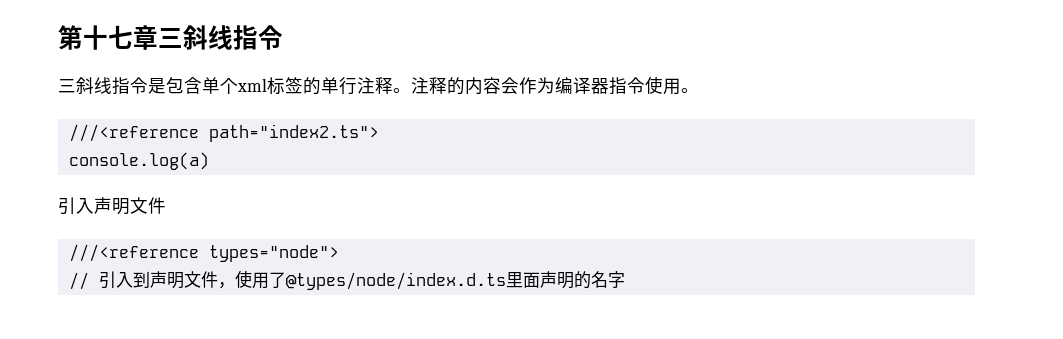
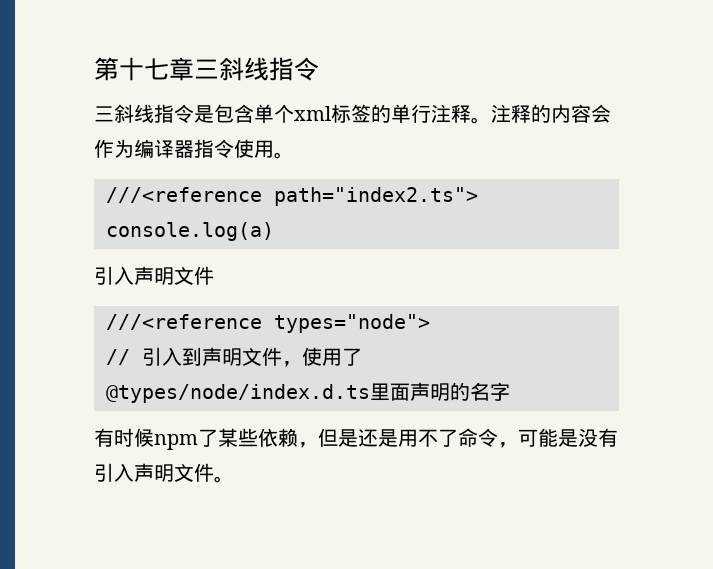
(625, 279) none -> [94,428,618,450] [94,463,234,483] // 有时候npm了某些依赖，但是还是用不了命令，可能是没有引入声明文件。

